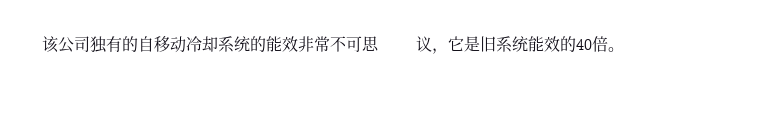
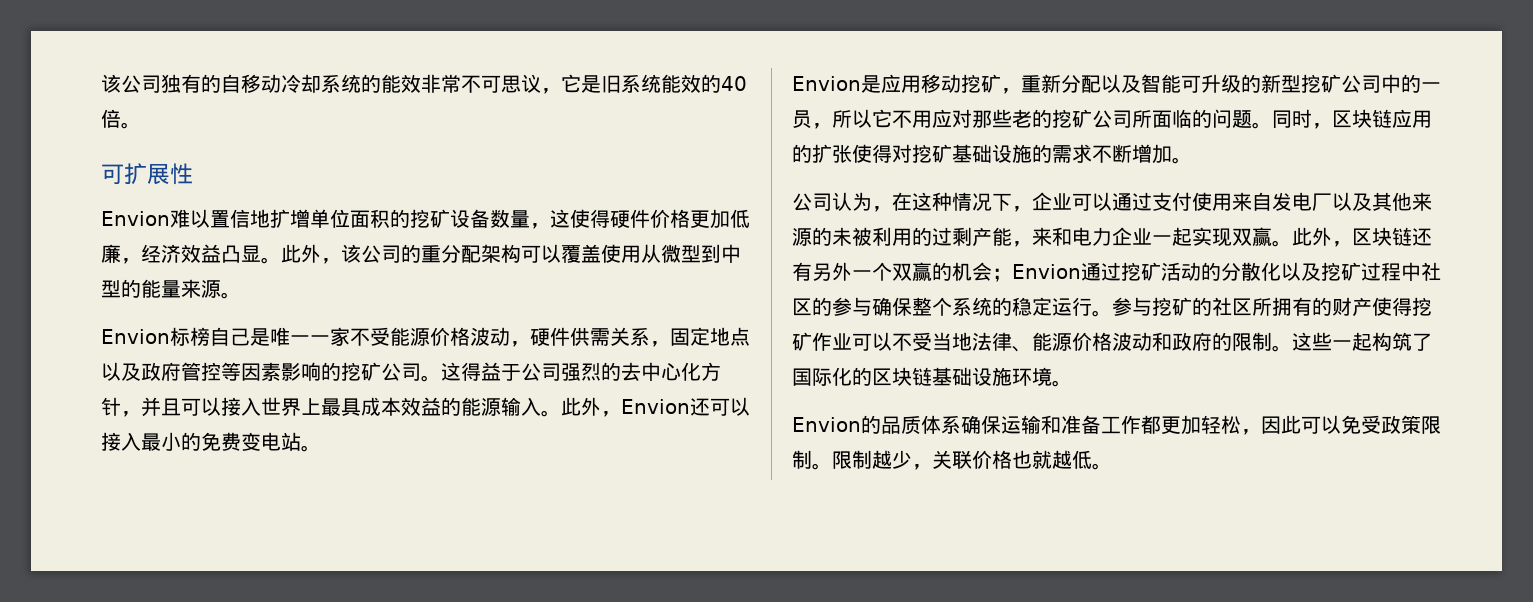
(624, 49) none -> [101,163,193,185] [101,209,750,229] [101,244,741,264] [101,279,241,299] [101,327,750,347] [101,362,721,382] [101,397,750,417] [101,432,321,452] [792,74,1441,94] [792,109,1432,129] [792,144,1192,164] [792,192,1432,212] [792,227,1432,247] [792,262,1441,282] [792,297,1432,317] [792,332,1432,352] [792,367,1072,387] [792,415,1441,435] [792,450,1112,470] // 可扩展性 // Envion难以置信地扩增单位面积的挖矿设备数量，这使得硬件价格更加低廉，经济效益凸显。此外，该公司的重分配架构可以覆盖使用从微型到中型的能量来源。 // Envion标榜自己是唯一一家不受能源价格波动，硬件供需关系，固定地点以及政府管控等因素影响的挖矿公司。这得益于公司强烈的去中心化方针，并且可以接入世界上最具成本效益的能源输入。此外，Envion还可以接入最小的免费变电站。 // Envion是应用移动挖矿，重新分配以及智能可升级的新型挖矿公司中的一员，所以它不用应对那些老的挖矿公司所面临的问题。同时，区块链应用的扩张使得对挖矿基础设施的需求不断增加。 // 公司认为，在这种情况下，企业可以通过支付使用来自发电厂以及其他来源的未被利用的过剩产能，来和电力企业一起实现双赢。此外，区块链还有另外一个双赢的机会；Envion通过挖矿活动的分散化以及挖矿过程中社区的参与确保整个系统的稳定运行。参与挖矿的社区所拥有的财产使得挖矿作业可以不受当地法律、能源价格波动和政府的限制。这些一起构筑了国际化的区块链基础设施环境。 // Envion的品质体系确保运输和准备工作都更加轻松，因此可以免受政策限制。限制越少，关联价格也就越低。

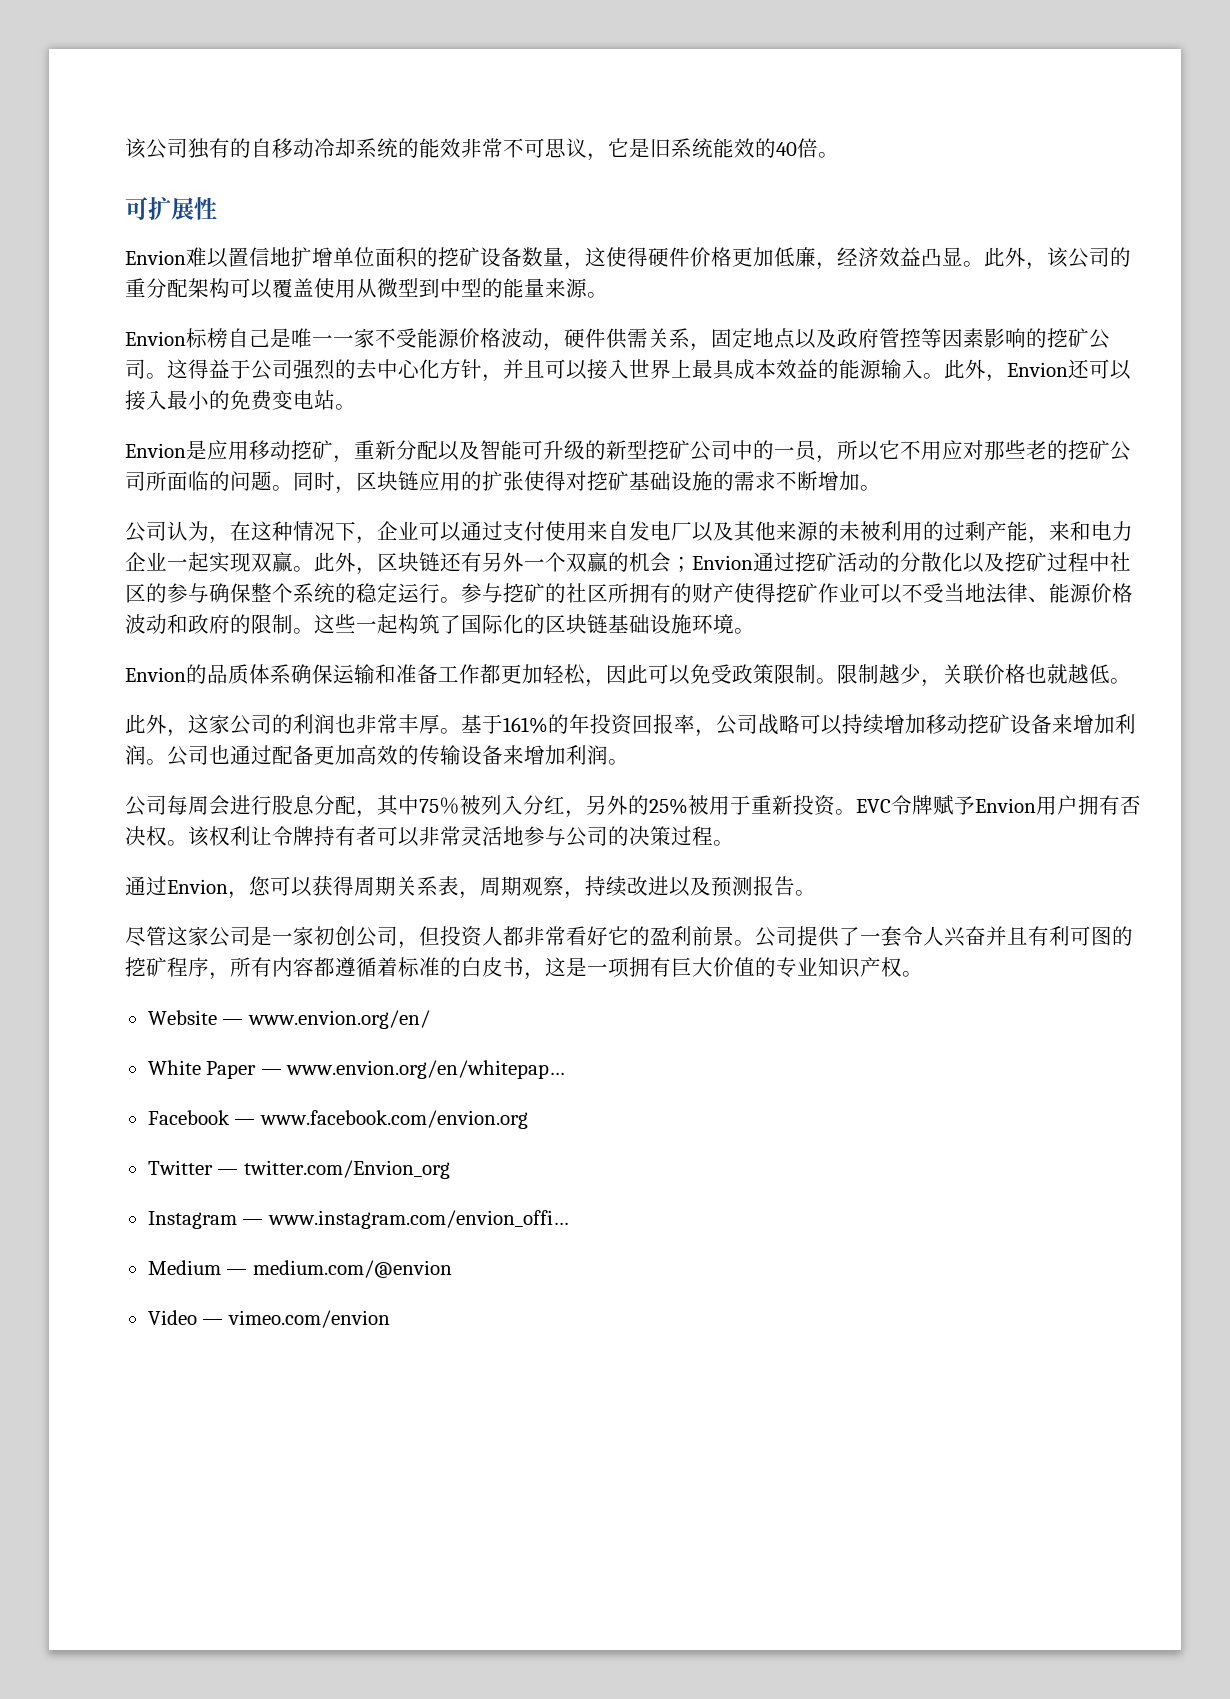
(1112, 466) none -> [125,714,1136,737] [125,745,629,766] [125,795,1141,818] [125,826,734,847] [125,876,816,899] [125,926,1133,949] [125,957,923,980] [147,1010,430,1029] [147,1060,566,1079] [147,1110,528,1129] [147,1160,450,1179] [147,1210,569,1229] [147,1260,452,1278] [147,1310,390,1328] // 此外，这家公司的利润也非常丰厚。基于161%的年投资回报率，公司战略可以持续增加移动挖矿设备来增加利润。公司也通过配备更加高效的传输设备来增加利润。 // 公司每周会进行股息分配，其中75％被列入分红，另外的25%被用于重新投资。EVC令牌赋予Envion用户拥有否决权。该权利让令牌持有者可以非常灵活地参与公司的决策过程。 // 通过Envion，您可以获得周期关系表，周期观察，持续改进以及预测报告。 // 尽管这家公司是一家初创公司，但投资人都非常看好它的盈利前景。公司提供了一套令人兴奋并且有利可图的挖矿程序，所有内容都遵循着标准的白皮书，这是一项拥有巨大价值的专业知识产权。 // Website — www.envion.org/en/ // White Paper — www.envion.org/en/whitepap… // Facebook — www.facebook.com/envion.org // Twitter — twitter.com/Envion_org // Instagram — www.instagram.com/envion_offi… // Medium — medium.com/@envion // Video — vimeo.com/envion

